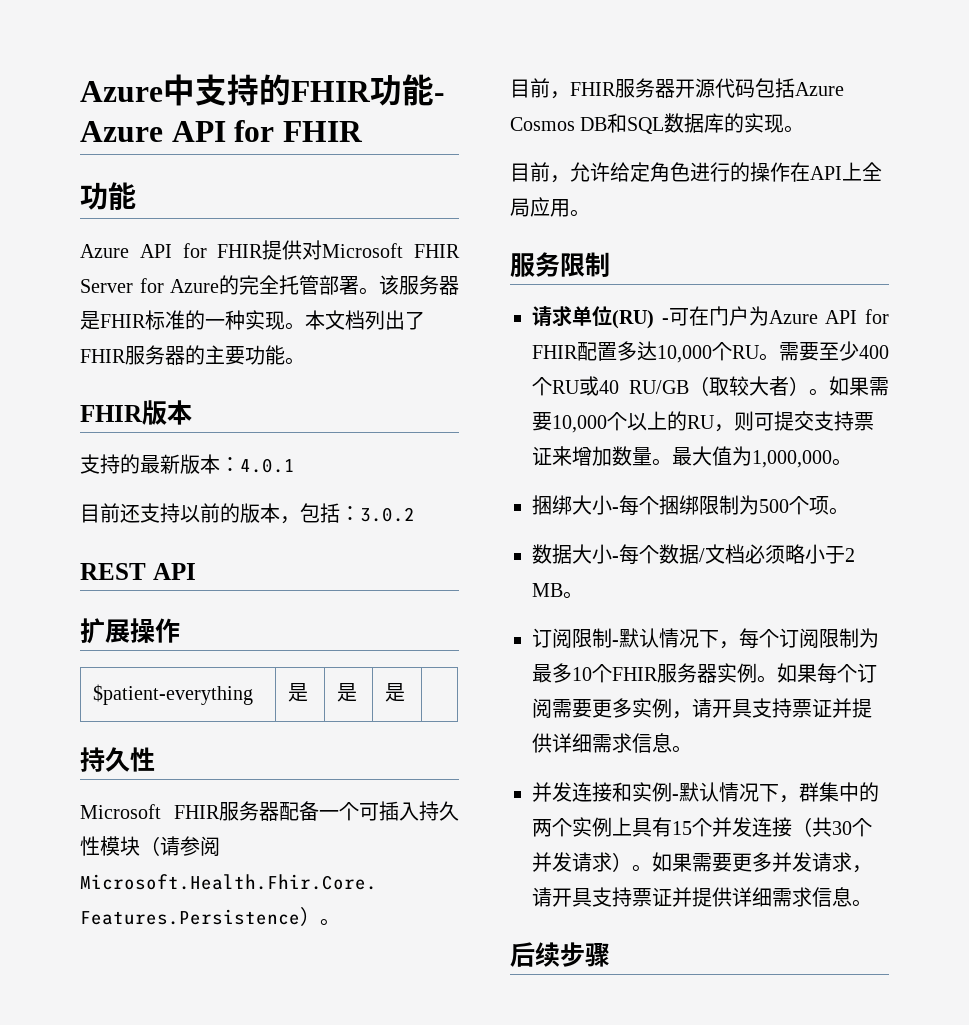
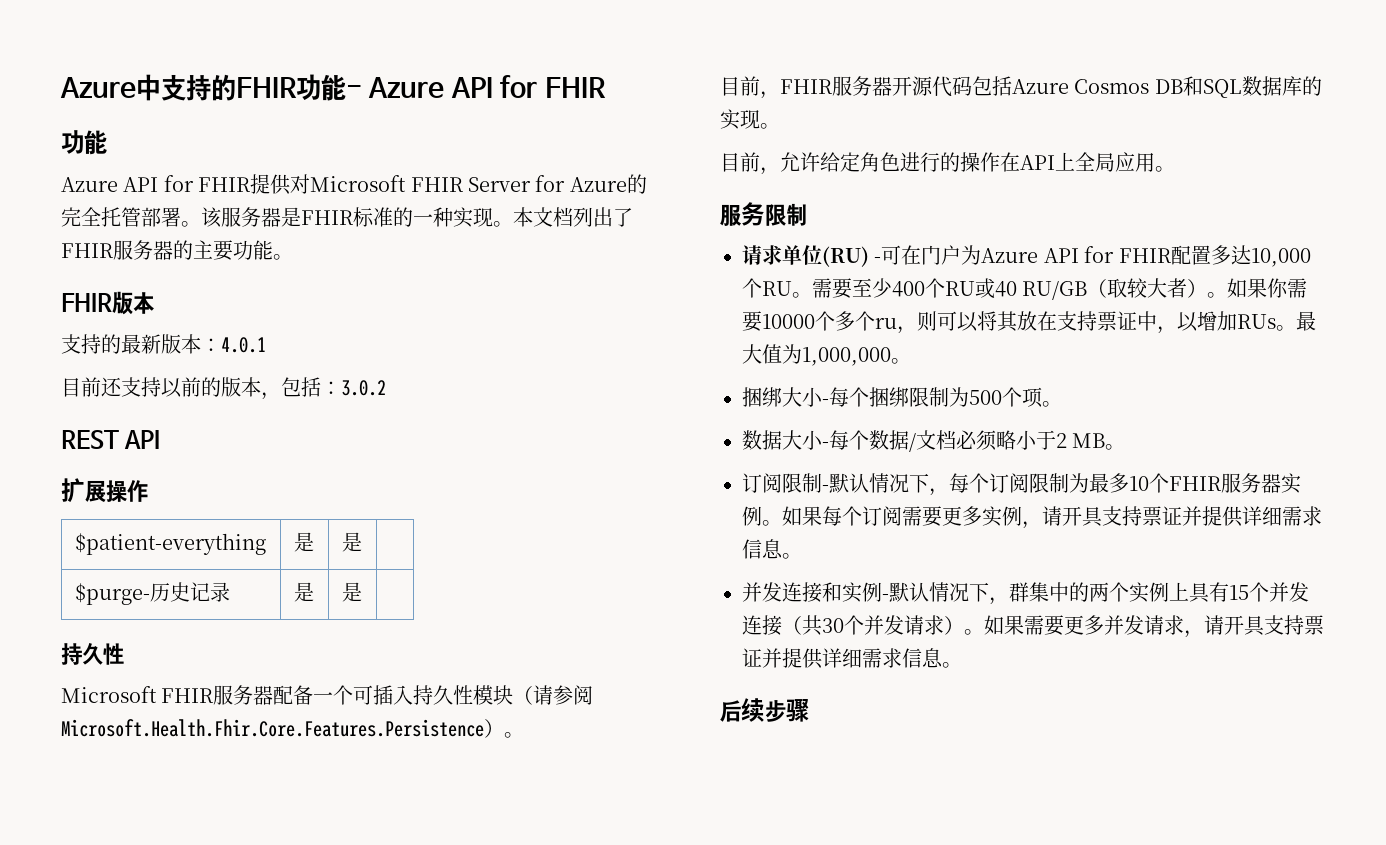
(357, 692) none -> [74,582,230,605] [293,582,314,602] // $purge-历史记录 | 是 |
[869,377,889,396] [532,411,874,433] [532,446,652,466] 需要10,000个以上的RU，则可提交支持票证来增加数量 -> [1267,278,1308,298] [742,311,1276,334] 你需要10000个多个ru，则可以将其放在支持票证中，以增加RUs

